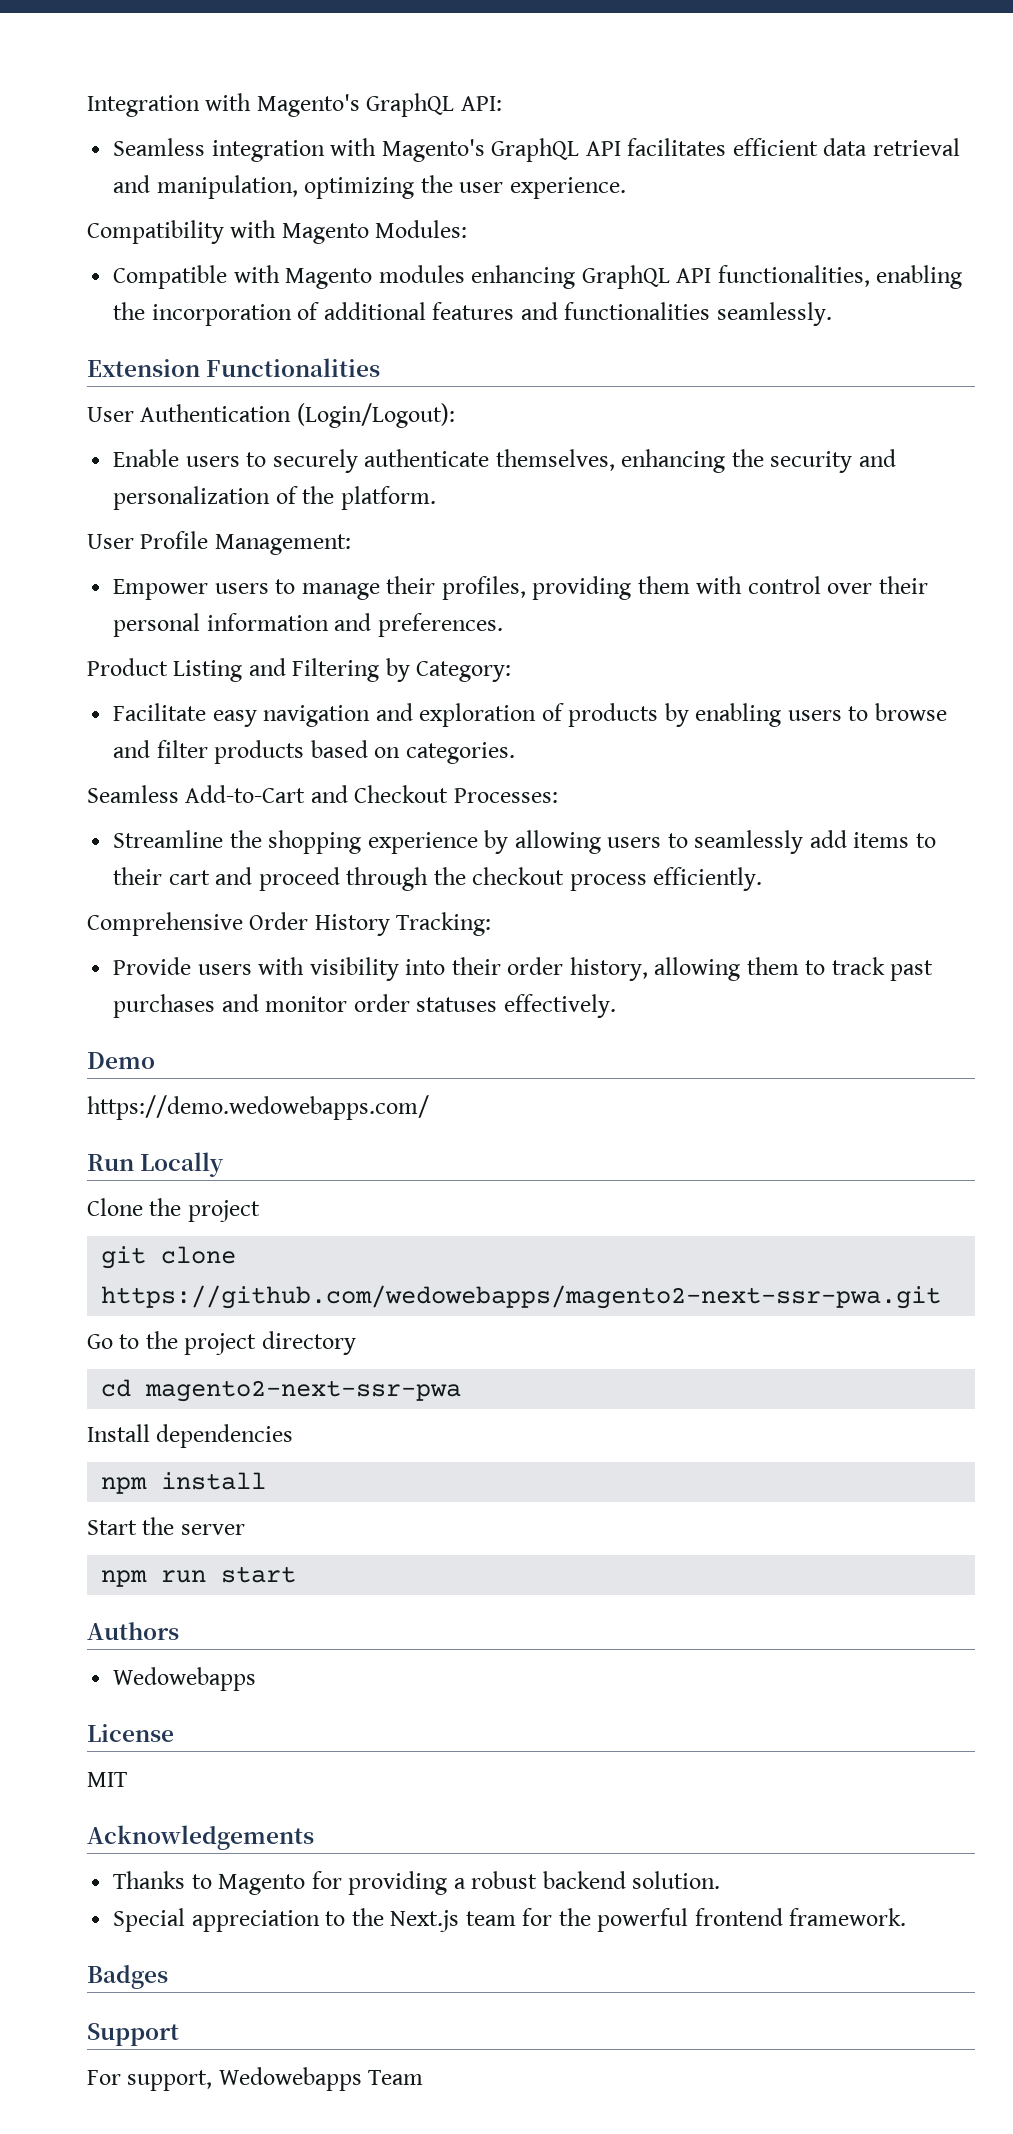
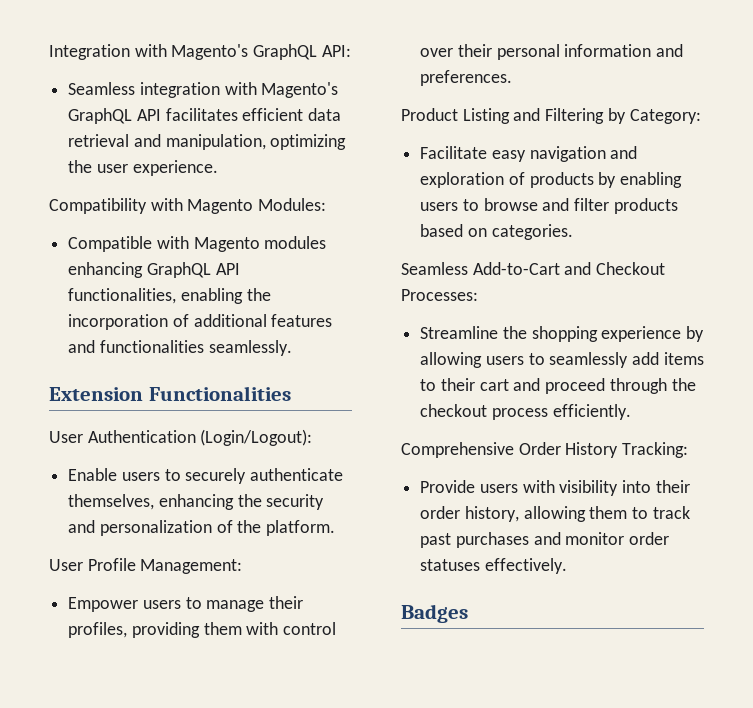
[87,1052,155,1069] [87,1095,429,1120] [87,1152,225,1177] [87,1198,260,1222] [101,1246,237,1269] [101,1285,942,1309] [87,1331,356,1355] [101,1379,462,1402] [87,1424,294,1448] [101,1472,267,1494] [87,1517,245,1535] [101,1566,297,1587] [87,1622,179,1640] [113,1667,257,1691] [87,1724,174,1742] [87,1772,127,1787] [87,1825,314,1850] [113,1871,721,1895] [113,1908,907,1932] [87,1965,168,1989] [87,2023,179,2046] [87,2067,424,2091] Demo // https://demo.wedowebapps.com/ // Run Locally // Clone the project // git clone https://github.com/wedowebapps/magento2-next-ssr-pwa.git // Go to the project directory // cd magento2-next-ssr-pwa // Install dependencies // npm install // Start the server // npm run start // Authors // Wedowebapps // License // MIT // Acknowledgements // Thanks to Magento for providing a robust backend solution. // Special appreciation to the Next.js team for the powerful frontend framework. // Badges // Support // For support, Wedowebapps Team -> [401,604,468,623] Badges

